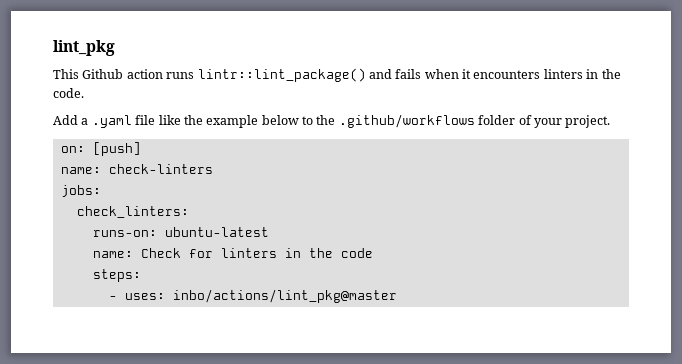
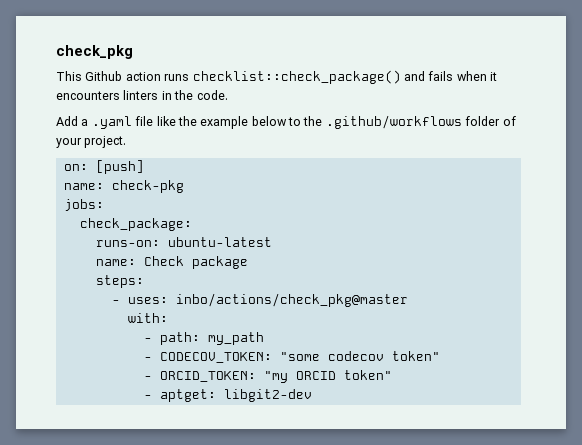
[53,40,115,56] lint_pkg -> [56,45,133,59] check_pkg
[197,68,366,82] lintr::lint_package() -> [192,70,401,84] checklist::check_package()
[108,164,213,174] check-linters -> [111,180,184,193] check-pkg
[76,206,189,218] check_linters: -> [79,218,192,231] check_package:
[188,248,373,258] [92,269,141,282] [108,289,397,303] for linters in the code // steps: // - uses: inbo/actions/lint_pkg@master -> [191,256,248,269] [95,275,144,288] [111,293,408,307] [127,313,168,323] [143,332,264,345] [143,351,440,363] [143,370,392,383] [143,389,312,402] package // steps: // - uses: inbo/actions/check_pkg@master // with: // - path: my_path // - CODECOV_TOKEN: "some codecov token" // - ORCID_TOKEN: "my ORCID token" // - aptget: libgit2-dev

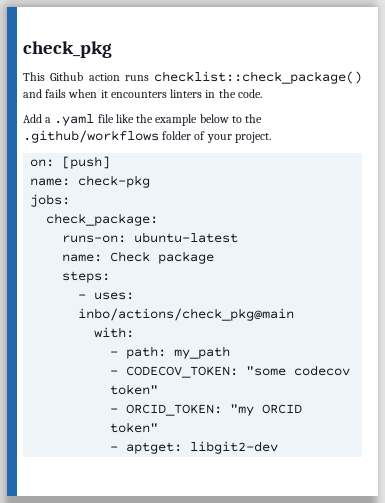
[175,293,408,307] inbo/actions/check_pkg@master -> [78,308,295,321] inbo/actions/check_pkg@main

